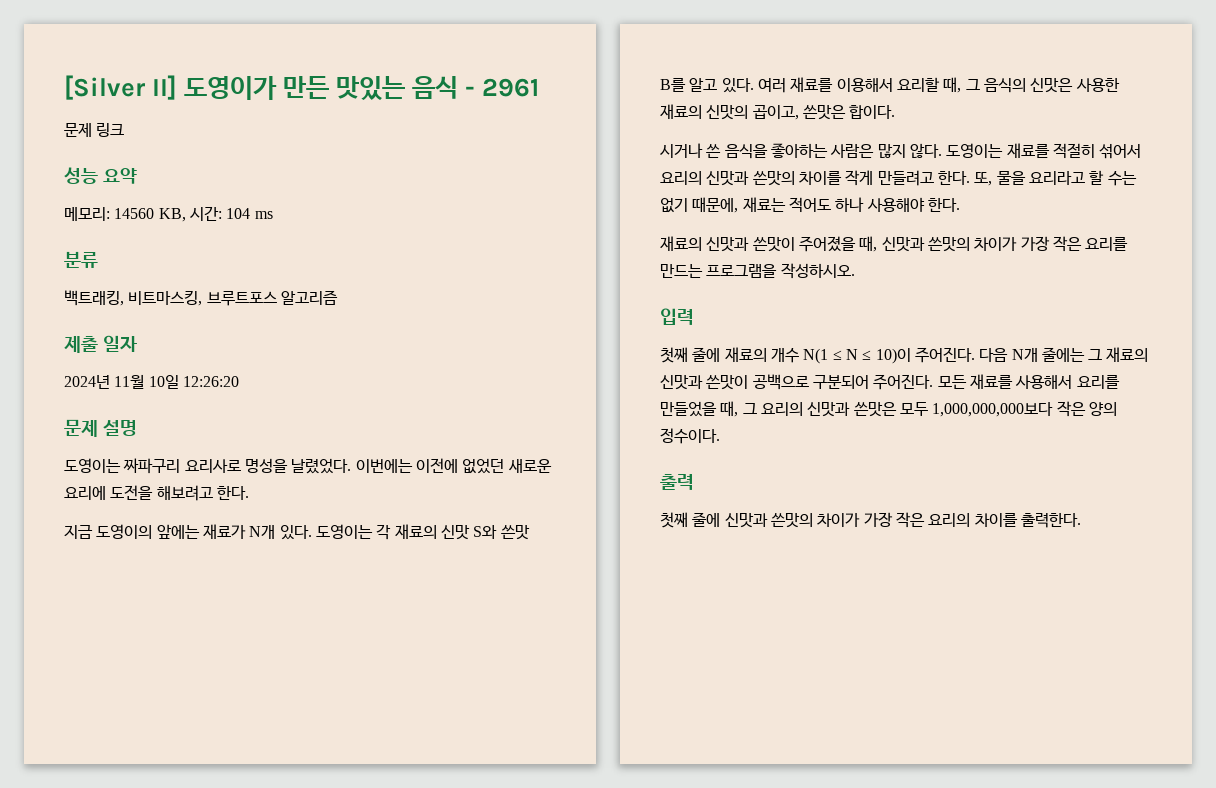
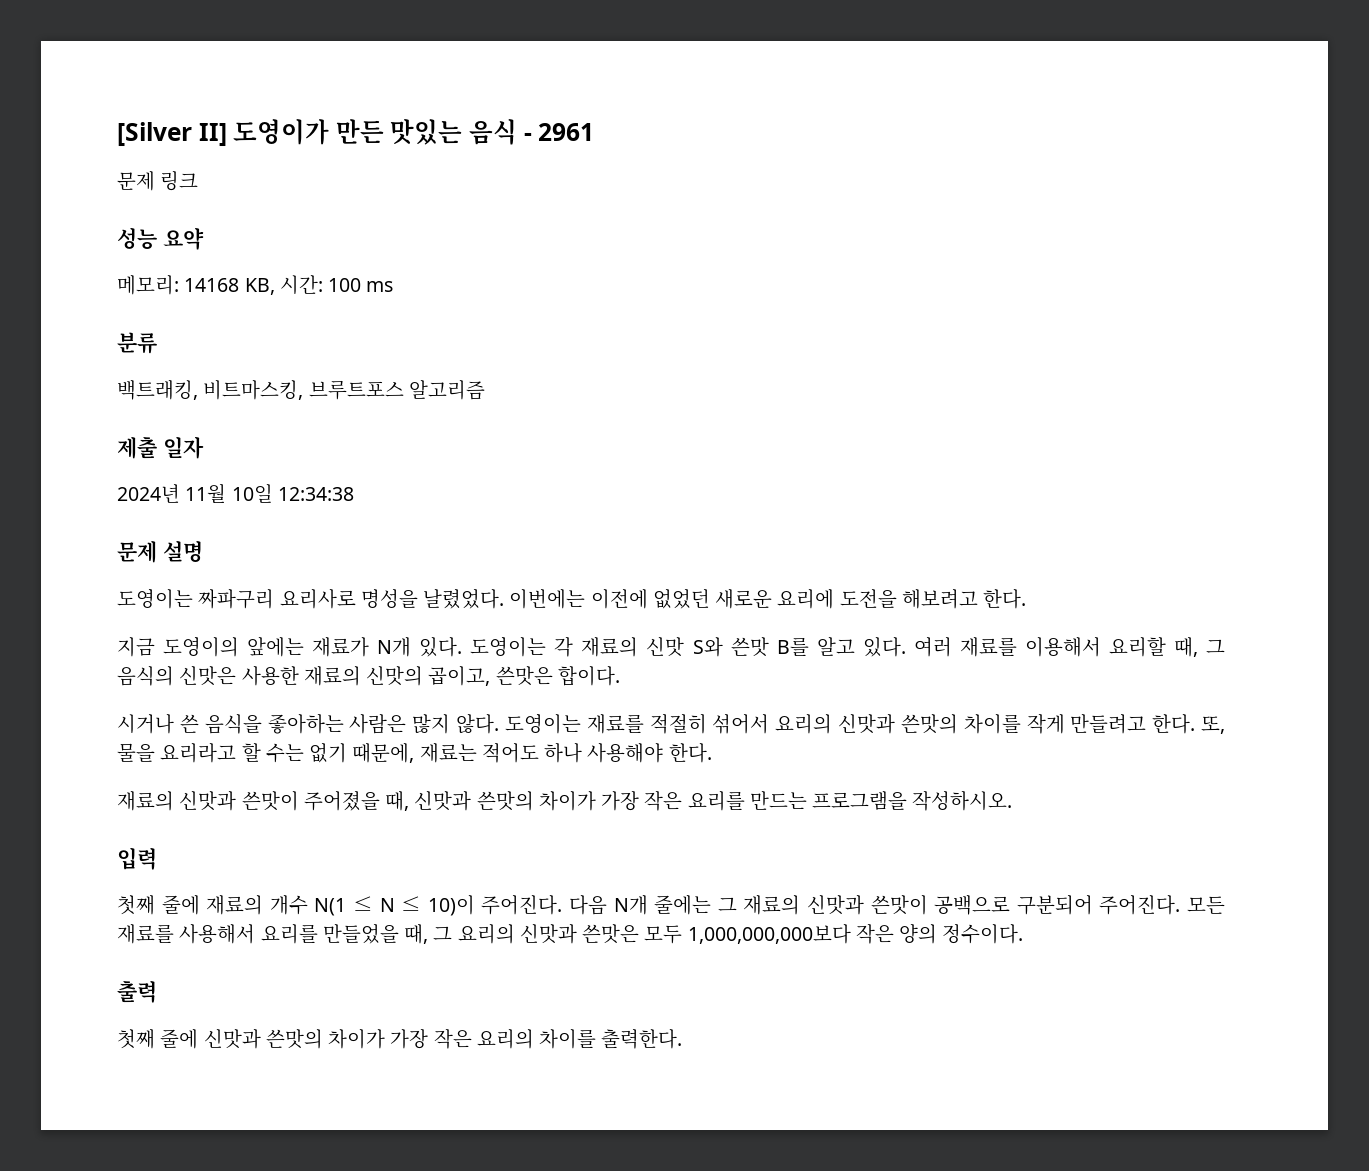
[114,208,155,219] 14560 -> [184,278,240,292] 14168
[226,208,251,219] 104 -> [328,278,362,292] 100
[182,376,239,387] 12:26:20 -> [277,487,354,501] 12:34:38

